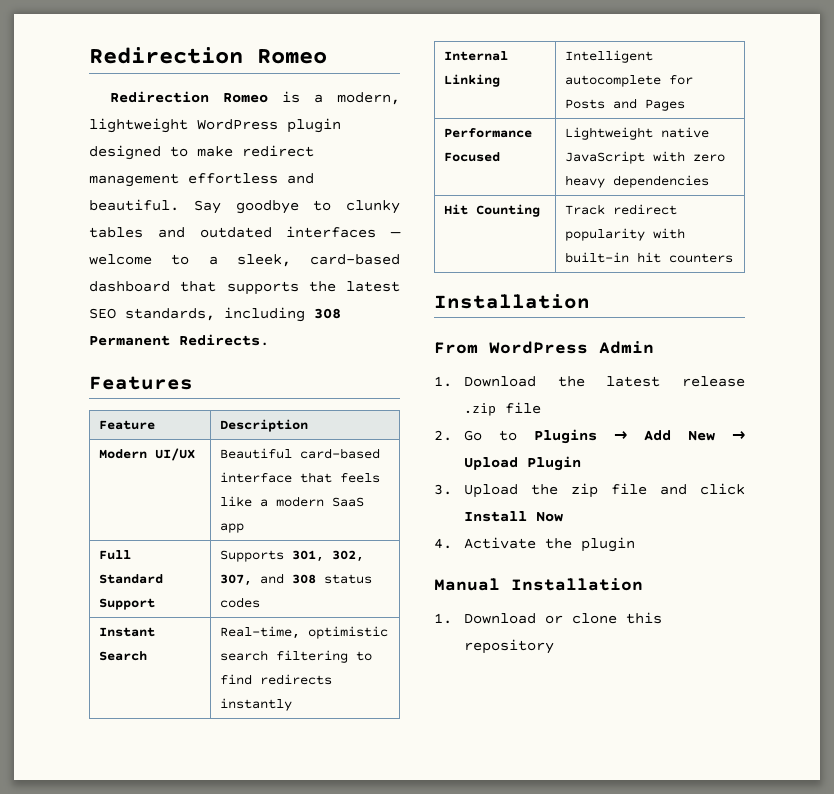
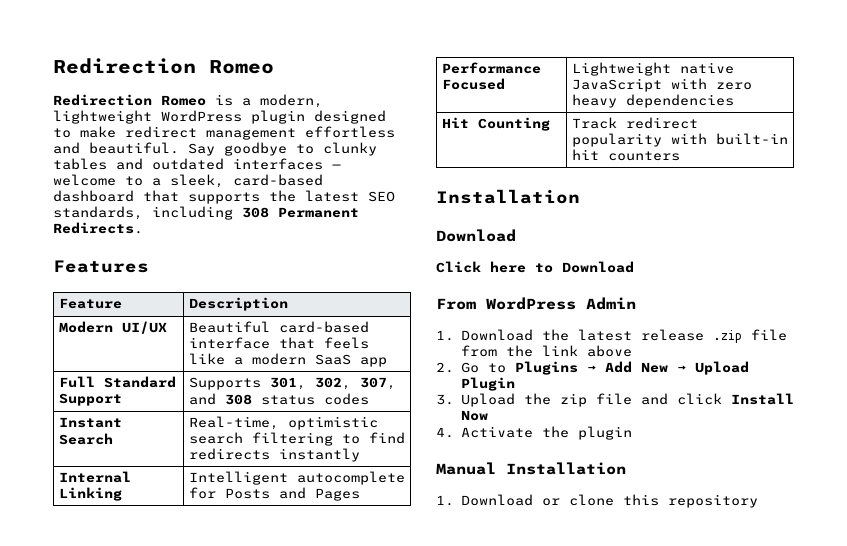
(590, 301) none -> [436,229,516,242] [436,261,634,273] // Download // Click here to Download
(542, 408) none -> [460,345,632,357] from the link above

